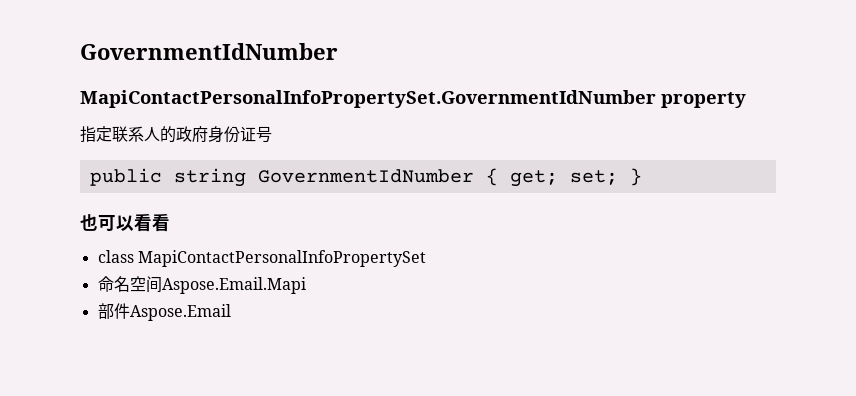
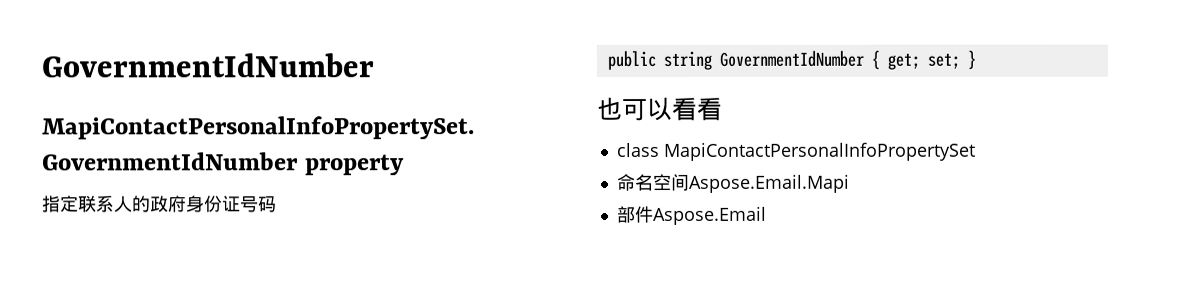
(272, 134) none -> [258,196,277,213] 码

